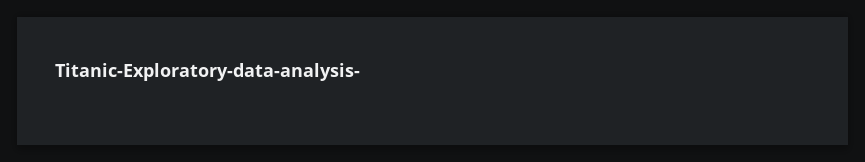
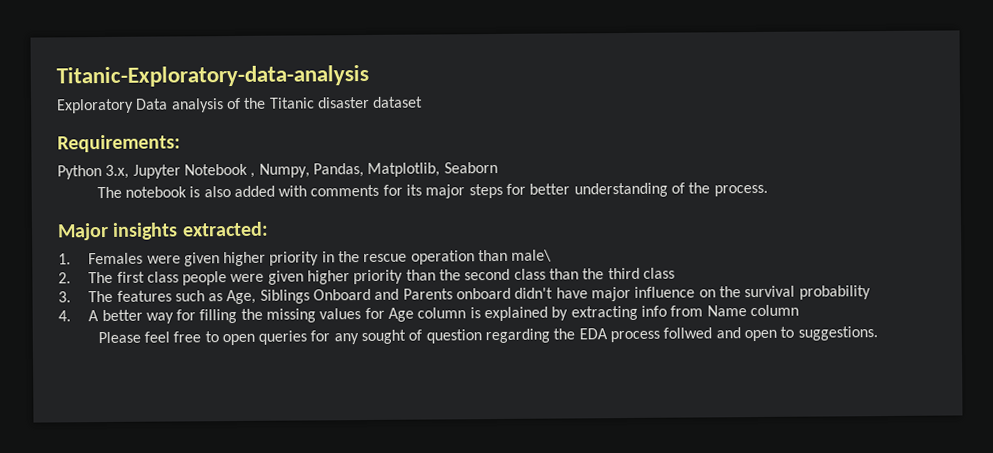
[55,63,360,81] Titanic-Exploratory-data-analysis- -> [56,64,369,88] [57,96,424,114] [57,134,181,153] [57,161,498,180] [96,182,768,199] [57,221,269,241] [58,249,553,267] [58,267,675,286] [58,285,871,305] [58,304,799,324] [97,326,878,346] Titanic-Exploratory-data-analysis // Exploratory Data analysis of the Titanic disaster dataset // Requirements: // Python 3.x, Jupyter Notebook , Numpy, Pandas, Matplotlib, Seaborn // The notebook is also added with comments for its major steps for better understanding of the process. // Major insights extracted: // 1. Females were given higher priority in the rescue operation than male\ // 2. The first class people were given higher priority than the second class than the third class // 3. The features such as Age, Siblings Onboard and Parents onboard didn't have major influence on the survival probability // 4. A better way for filling the missing values for Age column is explained by extracting info from Name column // Please feel free to open queries for any sought of question regarding the EDA process follwed and open to suggestions.

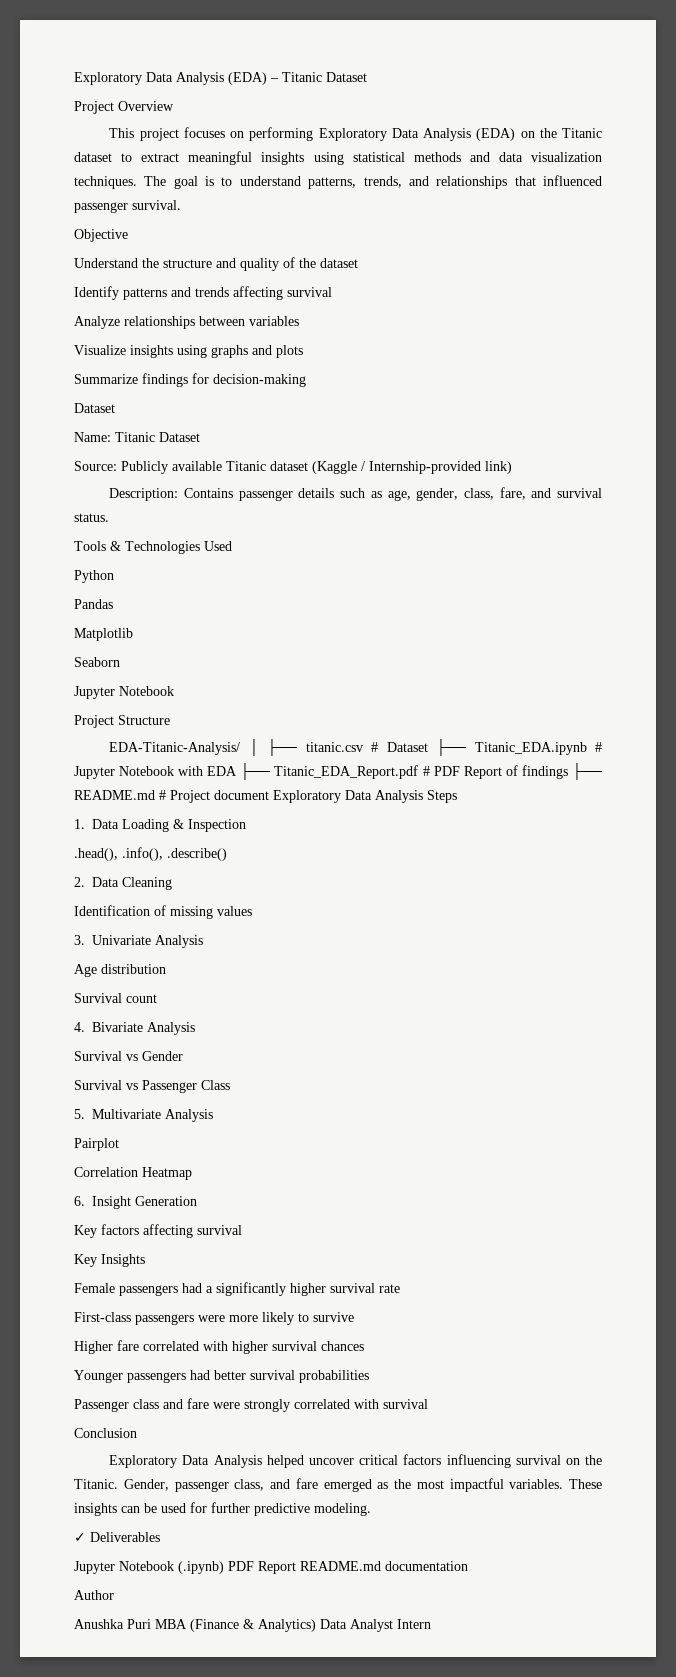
[56,64,369,88] [57,96,424,114] [57,134,181,153] [57,161,498,180] [96,182,768,199] [57,221,269,241] [58,249,553,267] [58,267,675,286] [58,285,871,305] [58,304,799,324] [97,326,878,346] Titanic-Exploratory-data-analysis // Exploratory Data analysis of the Titanic disaster dataset // Requirements: // Python 3.x, Jupyter Notebook , Numpy, Pandas, Matplotlib, Seaborn // The notebook is also added with comments for its major steps for better understanding of the process. // Major insights extracted: // 1. Females were given higher priority in the rescue operation than male\ // 2. The first class people were given higher priority than the second class than the third class // 3. The features such as Age, Siblings Onboard and Parents onboard didn't have major influence on the survival probability // 4. A better way for filling the missing values for Age column is explained by extracting info from Name column // Please feel free to open queries for any sought of question regarding the EDA process follwed and open to suggestions. -> [74,72,367,85] [74,101,174,114] [109,127,602,141] [74,151,603,165] [74,175,603,189] [74,200,181,213] [74,229,128,242] [74,257,358,271] [74,286,332,300] [74,316,299,329] [74,345,303,358] [74,373,306,387] [74,403,115,413] [74,432,200,442] [74,461,512,474] [109,487,602,501] [74,513,109,522] [74,541,232,554] [74,570,114,583] [74,599,113,609] [74,628,133,641] [74,657,120,667] [74,686,174,699] [74,715,170,728] [109,739,602,756] [74,763,602,780] [74,790,457,803] [74,819,246,832] [74,847,227,861] [74,877,172,890] [74,905,252,919] [74,935,203,948] [74,964,166,977] [74,993,157,1003] [74,1022,195,1035] [74,1051,183,1061] [74,1080,230,1093] [74,1109,213,1122] [74,1138,119,1151] [74,1167,192,1180] [74,1196,197,1209] [74,1224,242,1238] [74,1254,145,1267] [74,1282,400,1296] [74,1312,354,1325] [74,1340,364,1354] [74,1370,369,1383] [74,1398,428,1412] [74,1428,137,1438] [109,1454,602,1468] [74,1478,602,1492] [74,1502,371,1516] [74,1532,160,1542] [74,1561,468,1574] [74,1590,114,1600] [74,1619,431,1632] Exploratory Data Analysis (EDA) – Titanic Dataset // Project Overview // This project focuses on performing Exploratory Data Analysis (EDA) on the Titanic dataset to extract meaningful insights using statistical methods and data visualization techniques. The goal is to understand patterns, trends, and relationships that influenced passenger survival. // Objective // Understand the structure and quality of the dataset // Identify patterns and trends affecting survival // Analyze relationships between variables // Visualize insights using graphs and plots // Summarize findings for decision-making // Dataset // Name: Titanic Dataset // Source: Publicly available Titanic dataset (Kaggle / Internship-provided link) // Description: Contains passenger details such as age, gender, class, fare, and survival status. // Tools & Technologies Used // Python // Pandas // Matplotlib // Seaborn // Jupyter Notebook // Project Structure // EDA-Titanic-Analysis/ │ ├── titanic.csv # Dataset ├── Titanic_EDA.ipynb # Jupyter Notebook with EDA ├── Titanic_EDA_Report.pdf # PDF Report of findings ├── README.md # Project document Exploratory Data Analysis Steps // 1. Data Loading & Inspection // .head(), .info(), .describe() // 2. Data Cleaning // Identification of missing values // 3. Univariate Analysis // Age distribution // Survival count // 4. Bivariate Analysis // Survival vs Gender // Survival vs Passenger Class // 5. Multivariate Analysis // Pairplot // Correlation Heatmap // 6. Insight Generation // Key factors affecting survival // Key Insights // Female passengers had a significantly higher survival rate // First-class passengers were more likely to survive // Higher fare correlated with higher survival chances // Younger passengers had better survival probabilities // Passenger class and fare were strongly correlated with survival // Conclusion // Exploratory Data Analysis helped uncover critical factors influencing survival on the Titanic. Gender, passenger class, and fare emerged as the most impactful variables. These insights can be used for further predictive modeling. // ✓ Deliverables // Jupyter Notebook (.ipynb) PDF Report README.md documentation // Author // Anushka Puri MBA (Finance & Analytics) Data Analyst Intern

